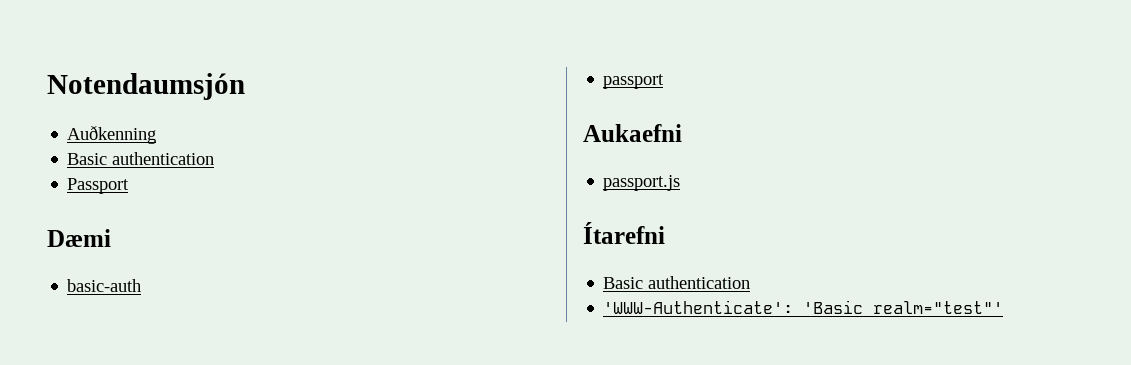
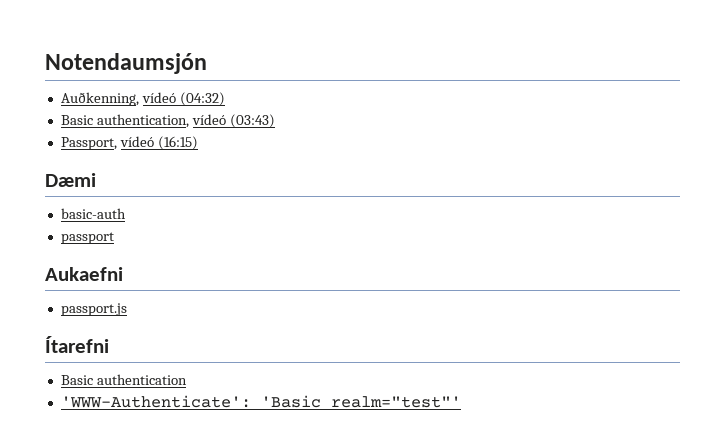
[67,125,157,144] [67,152,215,165] [67,178,130,194] Auðkenning // Basic authentication // Passport -> [60,92,225,106] [60,114,275,128] [60,136,198,150] Auðkenning, vídeó (04:32) // Basic authentication, vídeó (03:43) // Passport, vídeó (16:15)

